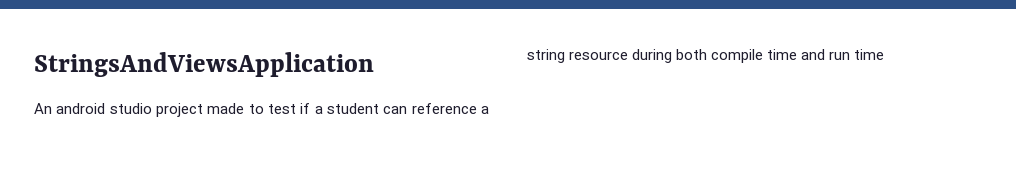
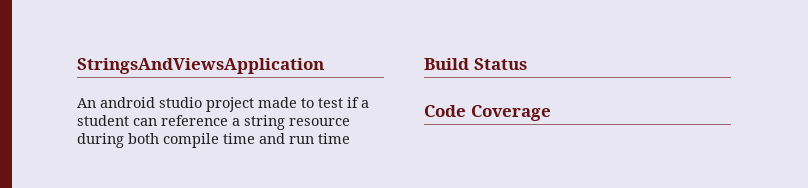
(885, 54) none -> [424,58,527,70] [424,105,551,121] // Build Status // Code Coverage

